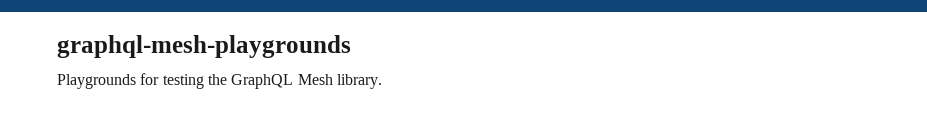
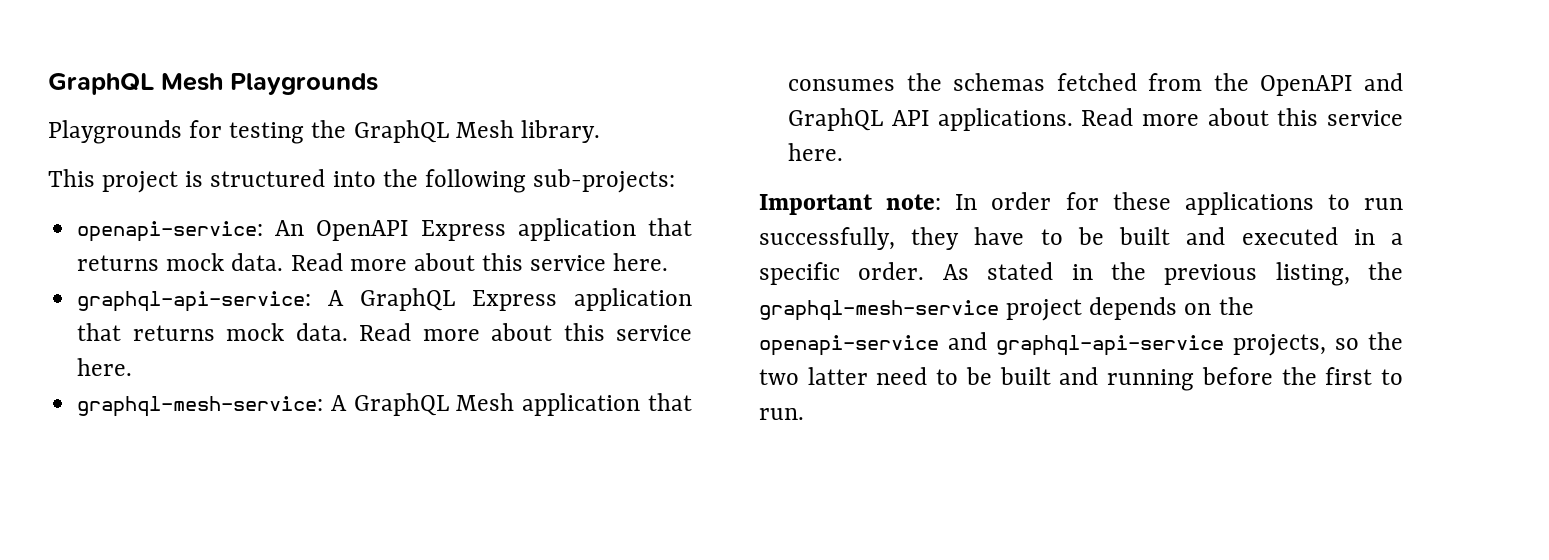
[57,35,351,58] graphql-mesh-playgrounds -> [48,73,378,95] GraphQL Mesh Playgrounds
(382, 81) none -> [48,169,676,193] [77,218,693,242] [77,253,669,271] [77,288,692,312] [77,323,692,341] [77,358,133,376] [77,393,692,417] [788,73,1403,96] [788,108,1403,131] [788,143,844,161] [759,192,1403,215] [759,227,1403,250] [759,262,1403,286] [759,297,1254,321] [759,332,1403,356] [759,367,1403,391] [759,408,804,420] // This project is structured into the following sub-projects: // openapi-service: An OpenAPI Express application that returns mock data. Read more about this service here. // graphql-api-service: A GraphQL Express application that returns mock data. Read more about this service here. // graphql-mesh-service: A GraphQL Mesh application that consumes the schemas fetched from the OpenAPI and GraphQL API applications. Read more about this service here. // Important note: In order for these applications to run successfully, they have to be built and executed in a specific order. As stated in the previous listing, the graphql-mesh-service project depends on the openapi-service and graphql-api-service projects, so the two latter need to be built and running before the first to run.

